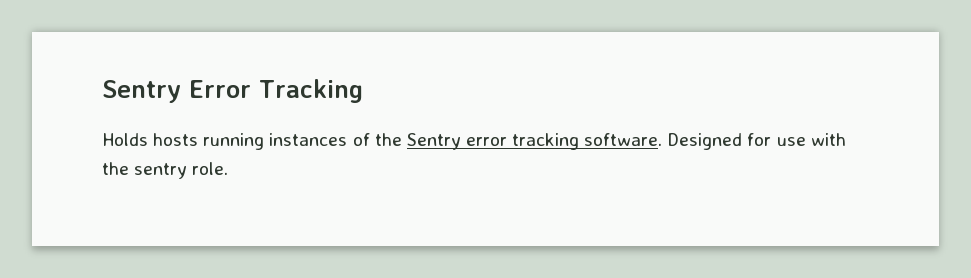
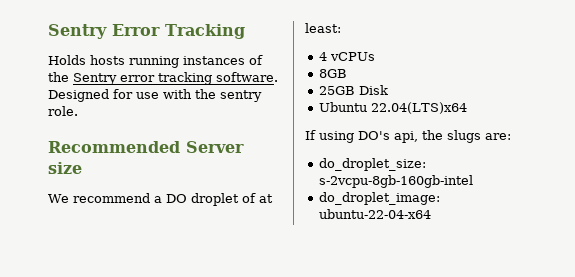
(229, 168) none -> [48,141,244,153] [48,162,82,174] [48,193,273,206] [305,23,341,33] [318,52,375,61] [318,69,347,78] [318,85,388,95] [318,102,467,114] [305,130,511,143] [318,158,426,171] [318,175,473,188] [318,192,440,205] [318,209,431,219] // Recommended Server size // We recommend a DO droplet of at least: // 4 vCPUs // 8GB // 25GB Disk // Ubuntu 22.04(LTS)x64 // If using DO's api, the slugs are: // do_droplet_size: s-2vcpu-8gb-160gb-intel // do_droplet_image: ubuntu-22-04-x64

